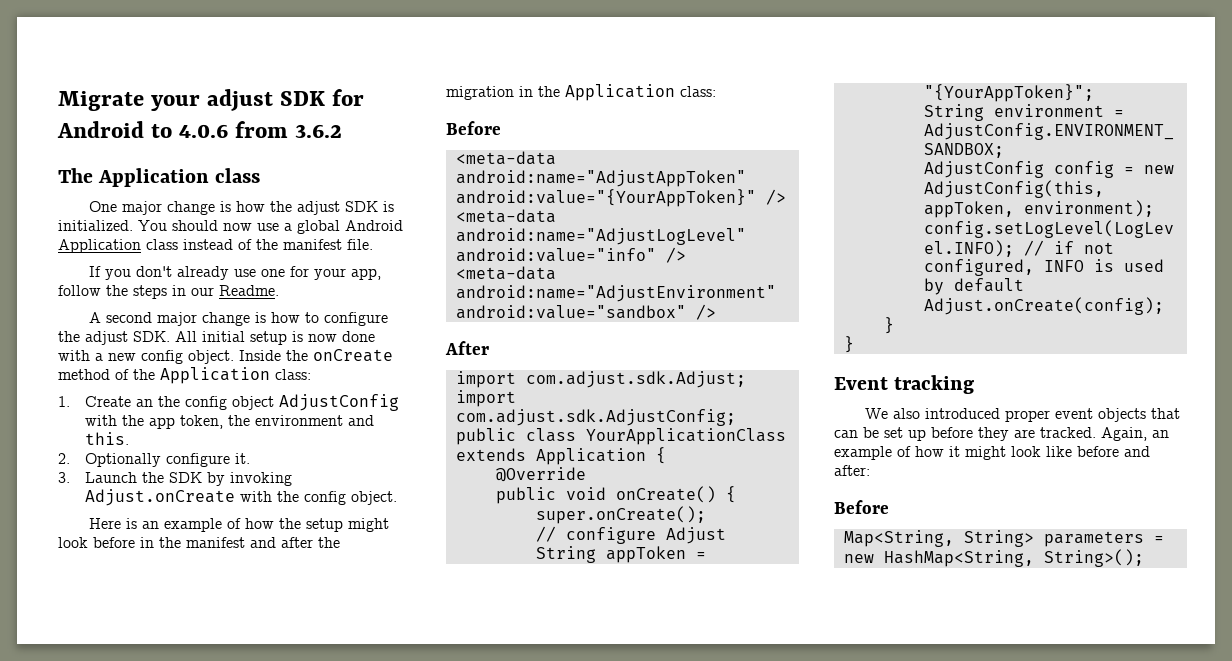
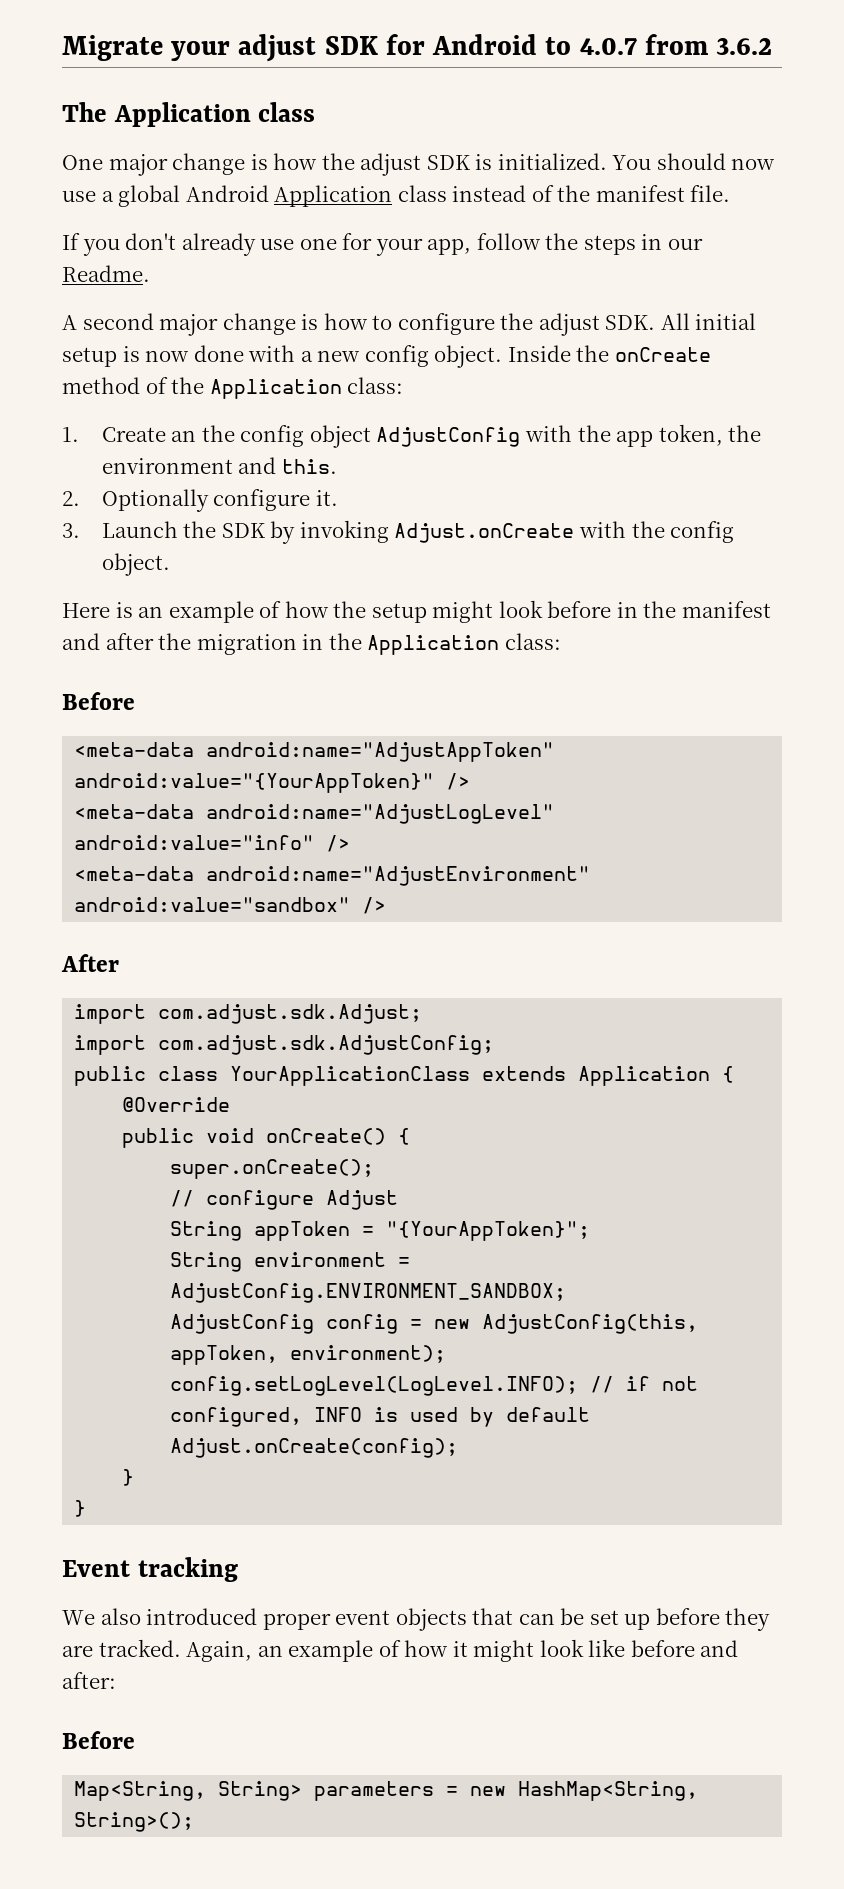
[179,124,229,138] 4.0.6 -> [579,38,637,55] 4.0.7

